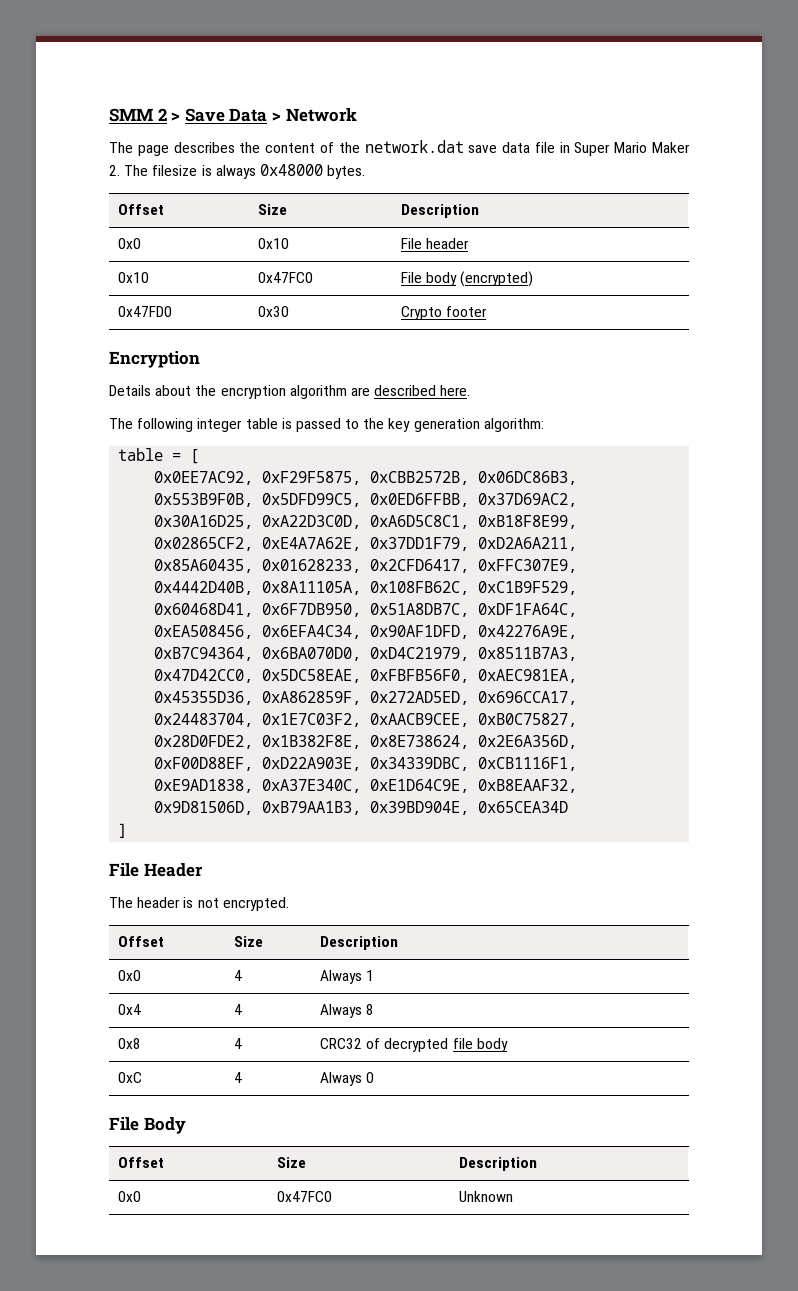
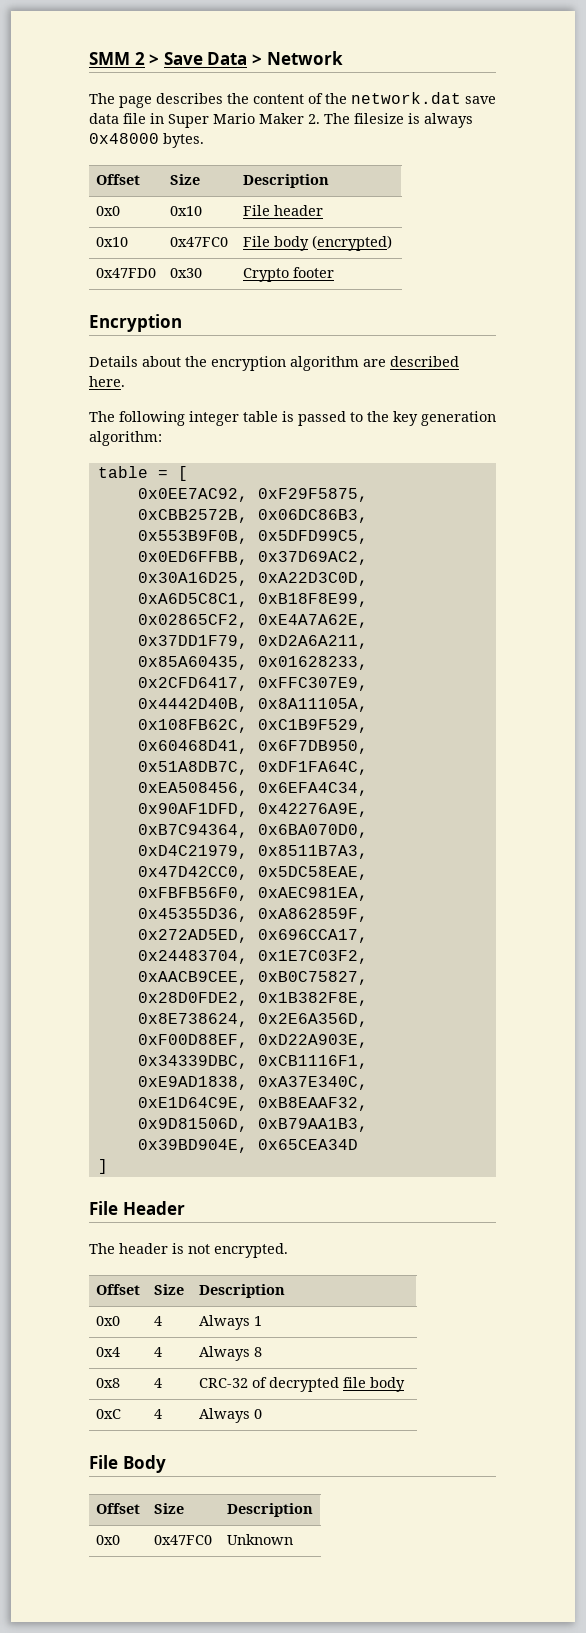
[320,1038,363,1049] CRC32 -> [198,1378,248,1388] CRC-32

